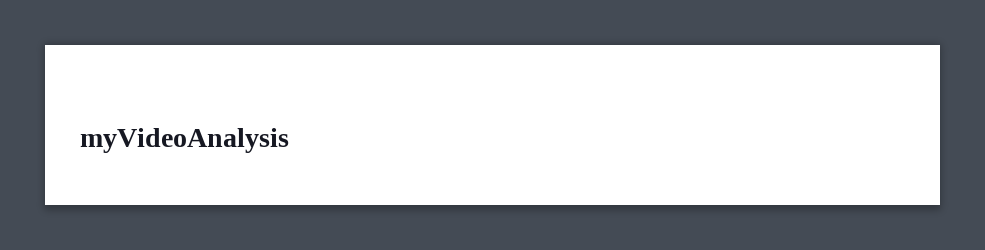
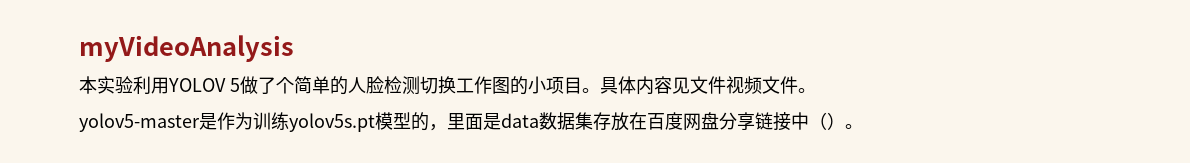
(289, 140) none -> [79,76,816,95] [79,112,863,132] // 本实验利用YOLOV 5做了个简单的人脸检测切换工作图的小项目。具体内容见文件视频文件。 // yolov5-master是作为训练yolov5s.pt模型的，里面是data数据集存放在百度网盘分享链接中（）。

